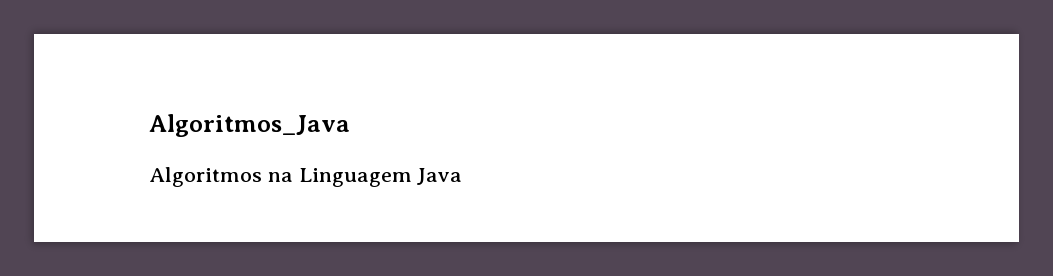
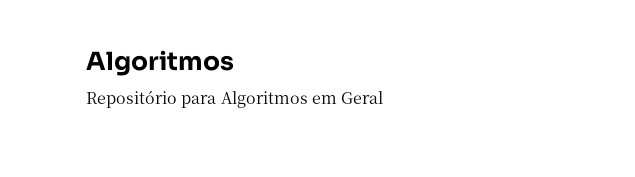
[149,114,350,137] [149,167,463,187] Algoritmos_Java // Algoritmos na Linguagem Java -> [86,50,234,76] [86,90,384,108] Algoritmos // Repositório para Algoritmos em Geral

